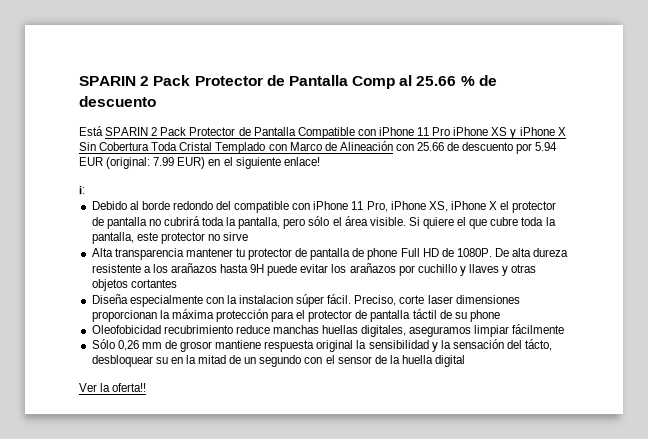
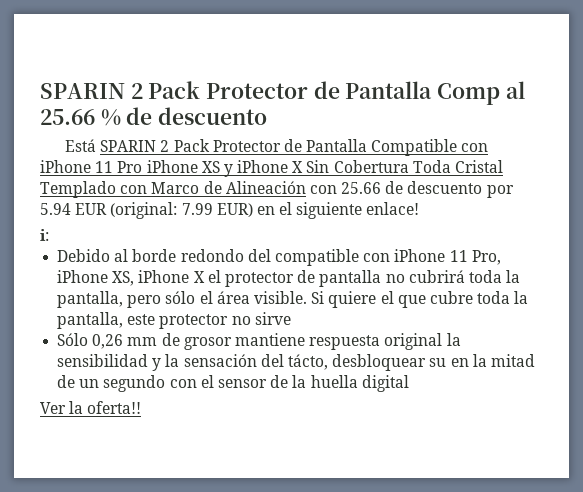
[91,248,569,260] [91,263,537,276] [91,279,177,291] [91,294,520,307] [91,309,500,322] [91,324,565,337] // Alta transparencia mantener tu protector de pantalla de phone Full HD de 1080P. De alta dureza resistente a los arañazos hasta 9H puede evitar los arañazos por cuchillo y llaves y otras objetos cortantes // Diseña especialmente con la instalacion súper fácil. Preciso, corte laser dimensiones proporcionan la máxima protección para el protector de pantalla táctil de su phone // Oleofobicidad recubrimiento reduce manchas huellas digitales, aseguramos limpiar fácilmente -> (291, 318) none

